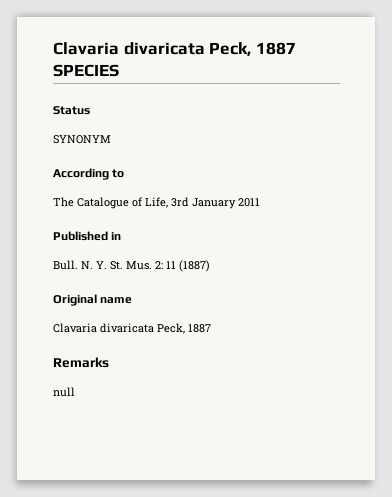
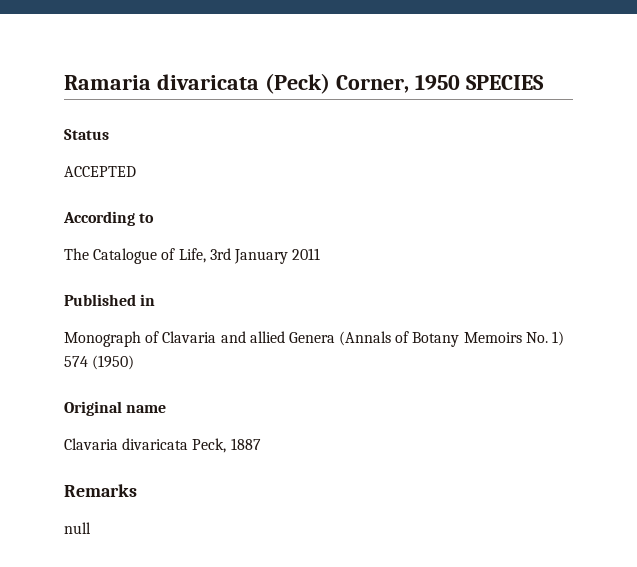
[53,42,296,56] Clavaria divaricata Peck, 1887 -> [64,73,460,94] Ramaria divaricata (Peck) Corner, 1950
[53,135,111,144] SYNONYM -> [64,166,136,177] ACCEPTED
[53,260,210,272] Bull. N. Y. St. Mus. 2: 11 (1887) -> [64,331,565,347] [64,355,135,370] Monograph of Clavaria and allied Genera (Annals of Botany Memoirs No. 1) 574 (1950)

